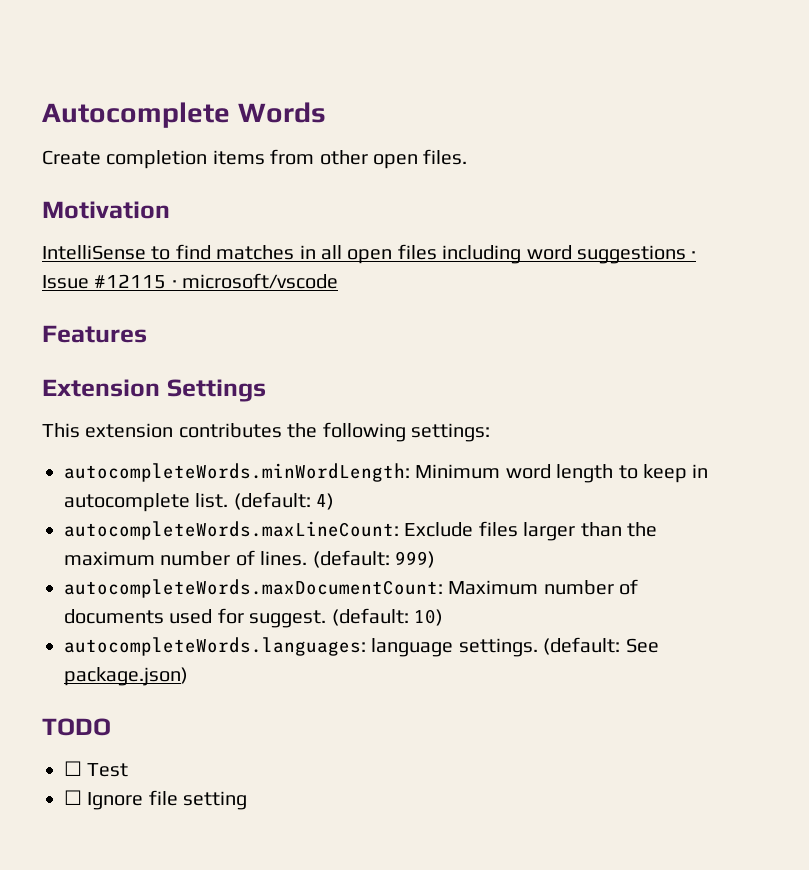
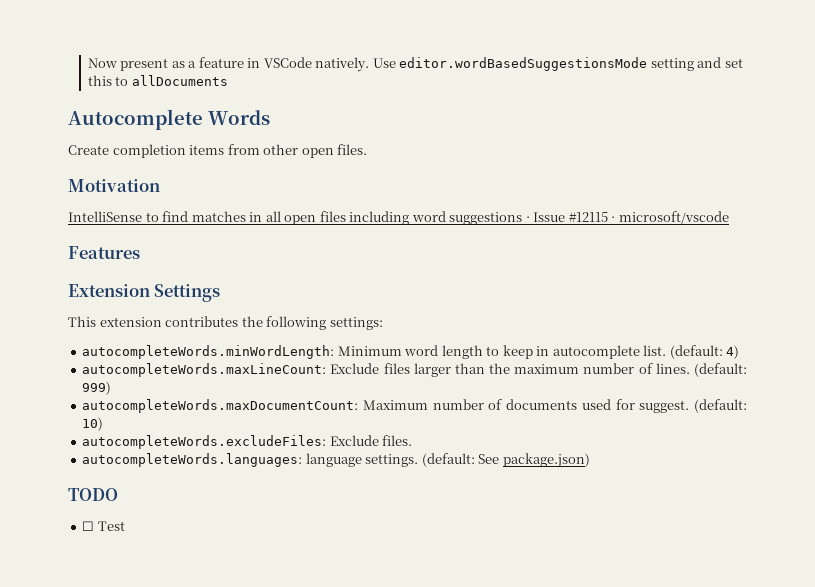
(42, 115) none -> [87,57,743,72] [87,75,228,86] Now present as a feature in VSCode natively. Use editor.wordBasedSuggestionsMode setting and set this to allDocuments //
(443, 617) none -> [82,435,413,449] // autocompleteWords.excludeFiles: Exclude files.
[64,790,248,810] // ☐ Ignore file setting -> (125, 526) none

